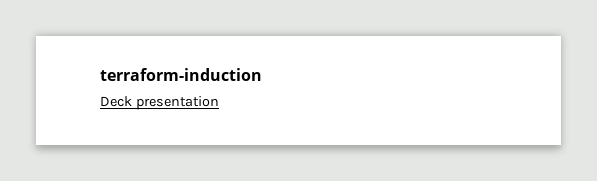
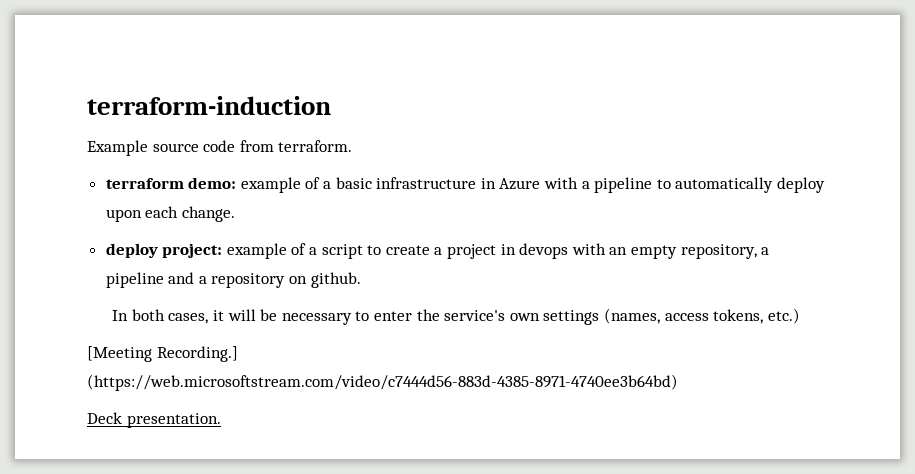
(262, 74) none -> [87,140,353,156] [105,177,825,193] [105,206,235,222] [105,243,770,259] [105,272,361,288] [112,308,800,325] [87,346,238,362] [87,374,678,391] // Example source code from terraform. // terraform demo: example of a basic infrastructure in Azure with a pipeline to automatically deploy upon each change. // deploy project: example of a script to create a project in devops with an empty repository, a pipeline and a repository on github. // In both cases, it will be necessary to enter the service's own settings (names, access tokens, etc.) // [Meeting Recording.] (https://web.microsoftstream.com/video/c7444d56-883d-4385-8971-4740ee3b64bd)
[135,96,219,110] presentation -> [126,413,221,428] presentation.

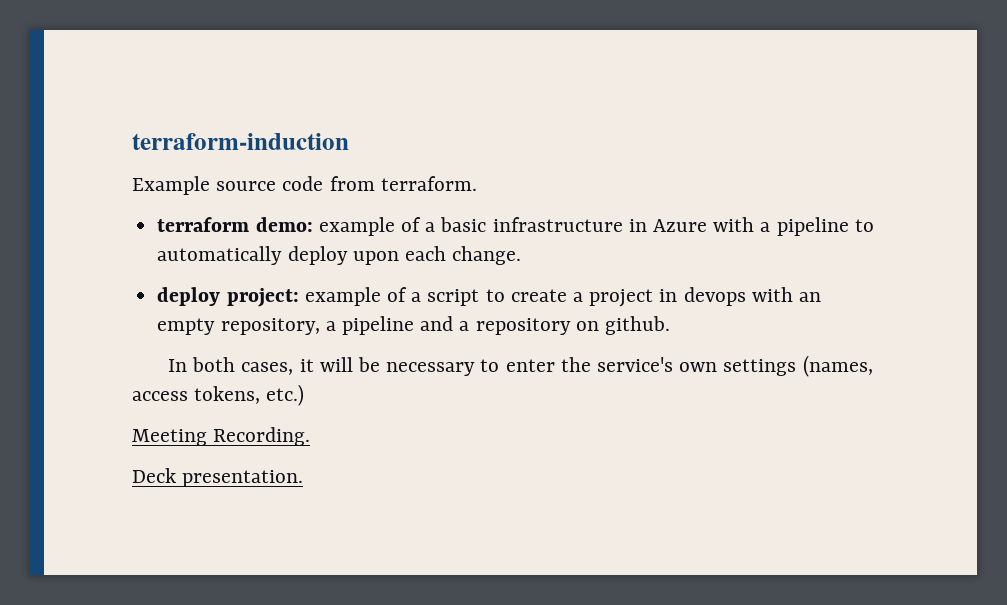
[87,346,238,362] [87,374,678,391] [Meeting Recording.] (https://web.microsoftstream.com/video/c7444d56-883d-4385-8971-4740ee3b64bd) -> [132,427,311,446] Meeting Recording.

